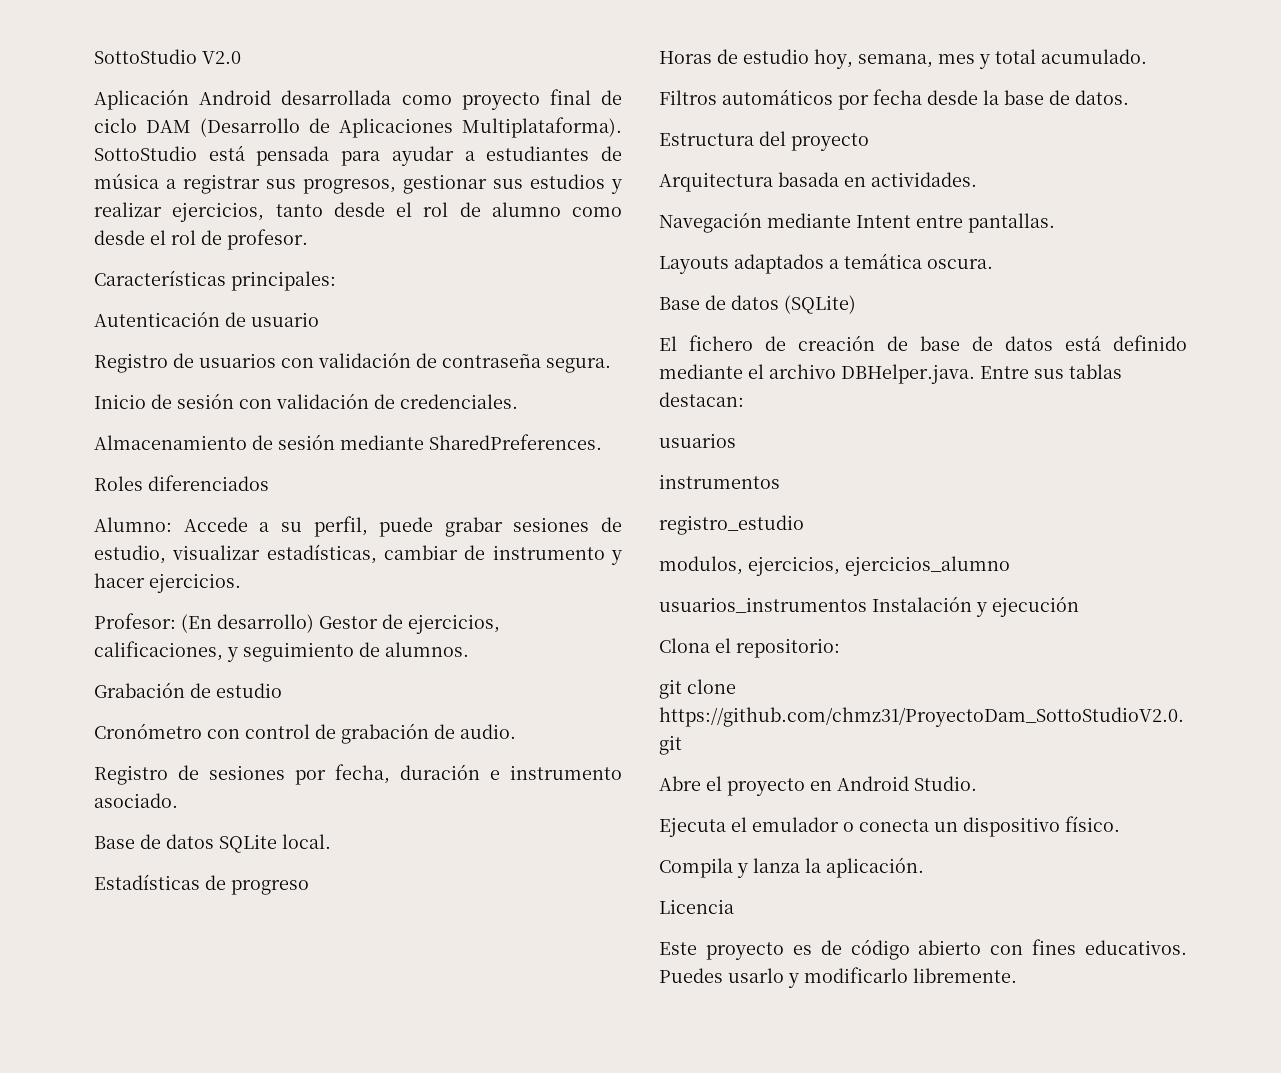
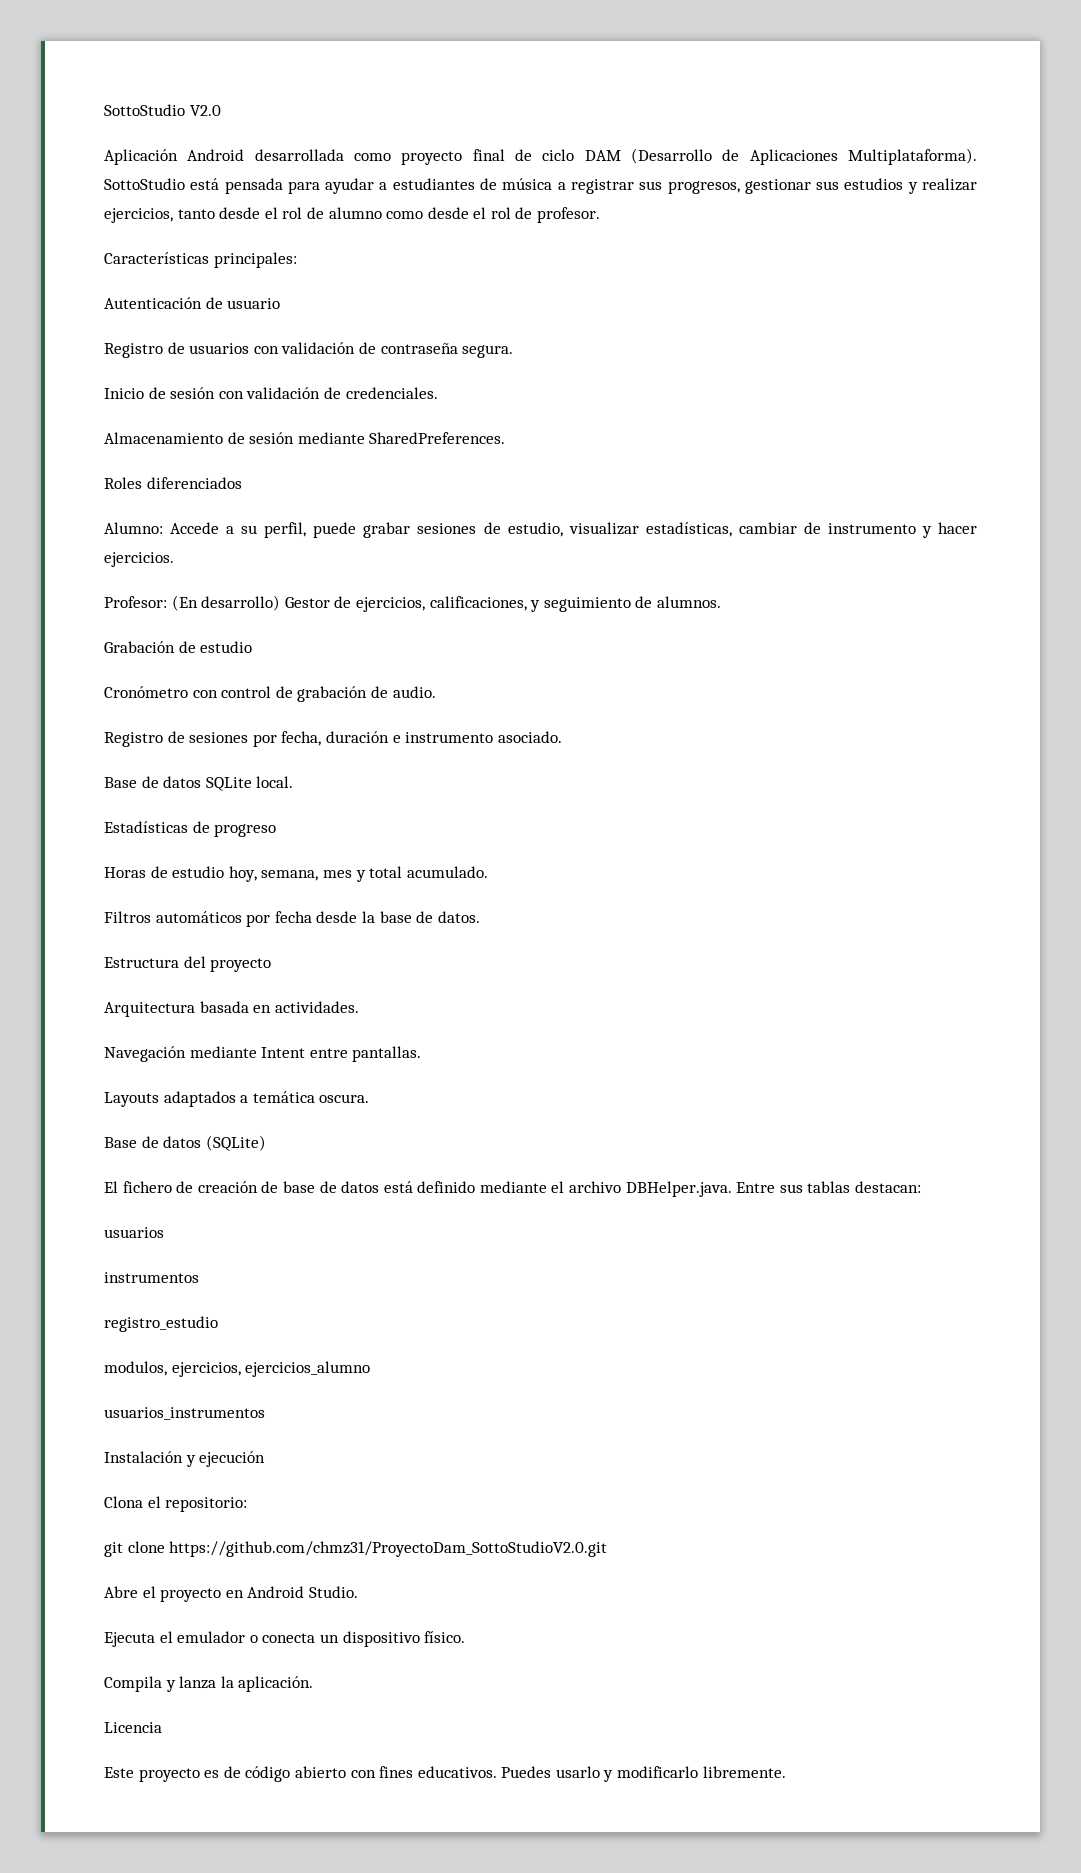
(867, 605) none -> (265, 1413) //

